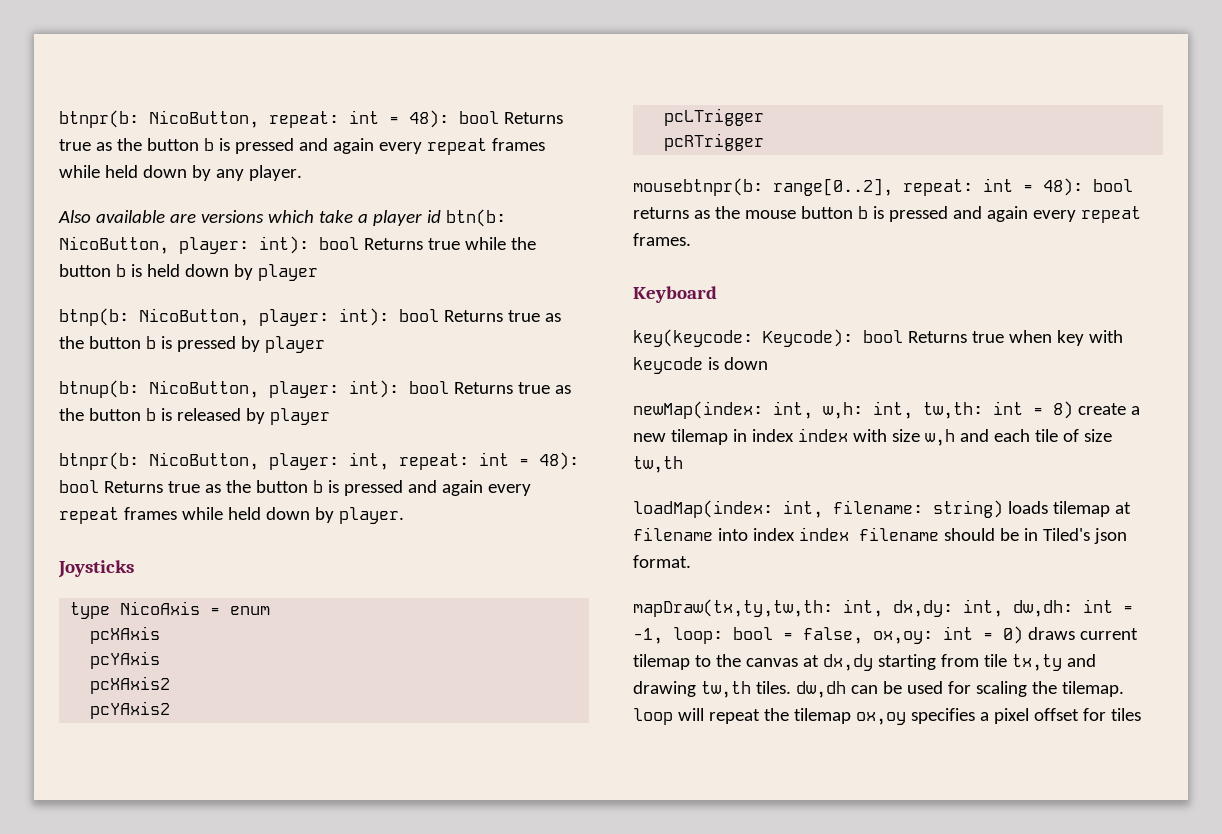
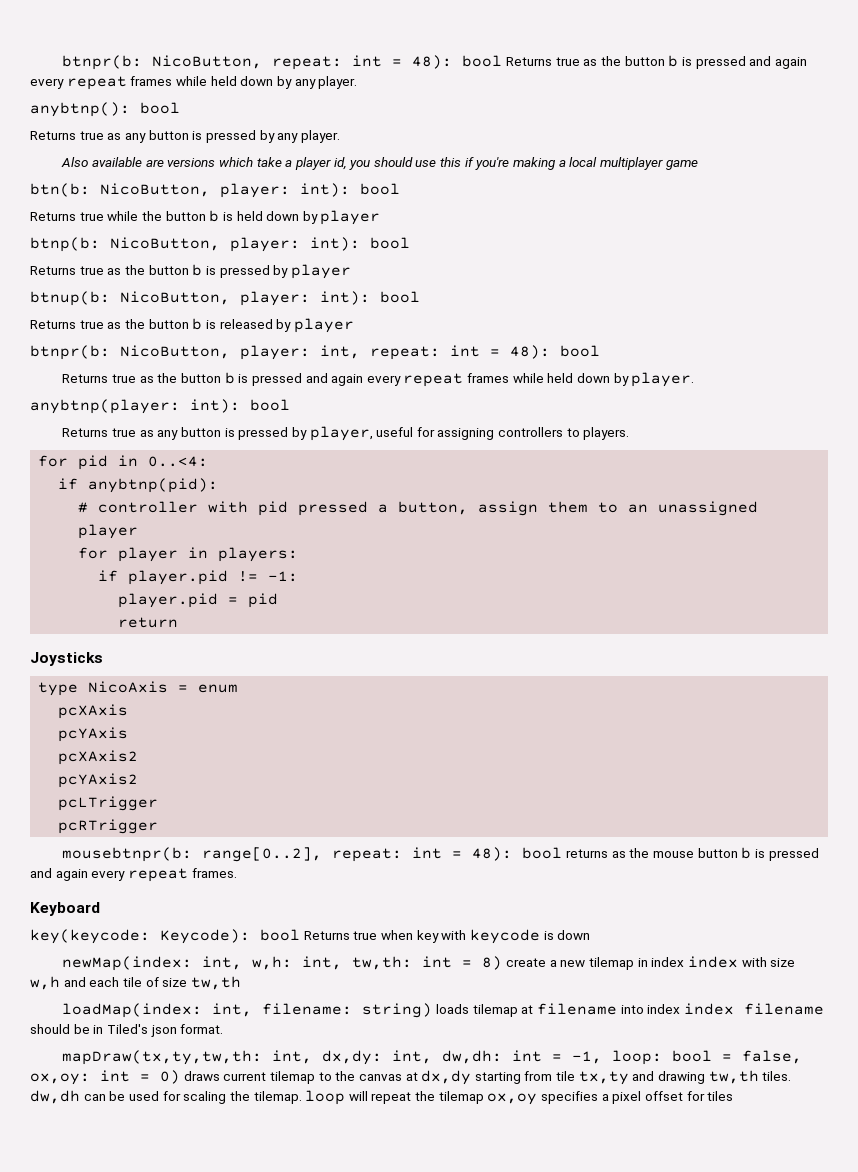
(302, 173) none -> [30,102,180,117] [30,130,340,143] // anybtnp(): bool // Returns true as any button is pressed by any player.
[426,210,441,223] id -> [333,157,698,170] id, you should use this if you're making a local multiplayer game //
(359, 243) none -> (400, 189) //
(439, 315) none -> (410, 243) //
(449, 387) none -> (420, 297) //
(99, 486) none -> (600, 351) //
(404, 515) none -> [30,399,290,414] [62,426,630,441] [38,455,209,470] [58,478,219,493] [78,501,759,516] [78,524,139,539] [78,547,299,562] [98,570,299,585] [118,593,279,608] [118,617,179,628] // anybtnp(player: int): bool // Returns true as any button is pressed by player, useful for assigning controllers to players. // for pid in 0..<4: // if anybtnp(pid): // # controller with pid pressed a button, assign them to an unassigned player // for player in players: // if player.pid != -1: // player.pid = pid // return

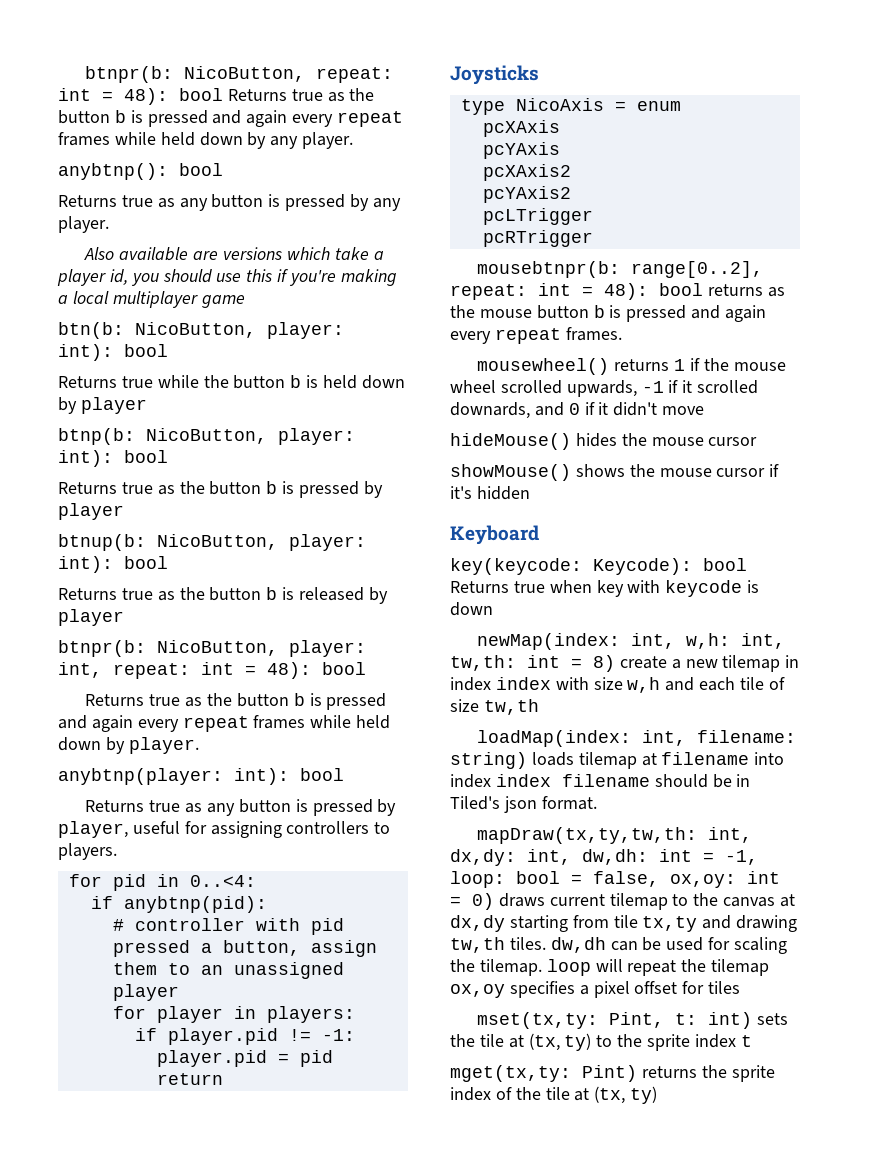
(237, 873) none -> [477,358,786,375] [450,380,759,397] [450,402,705,419] [450,433,758,450] [450,464,780,481] [450,486,530,500] // mousewheel() returns 1 if the mouse wheel scrolled upwards, -1 if it scrolled downards, and 0 if it didn't move // hideMouse() hides the mouse cursor // showMouse() shows the mouse cursor if it's hidden
(734, 1096) none -> [477,1012,789,1029] [450,1033,752,1051] [450,1065,775,1082] [450,1086,658,1104] // mset(tx,ty: Pint, t: int) sets the tile at (tx, ty) to the sprite index t // mget(tx,ty: Pint) returns the sprite index of the tile at (tx, ty)

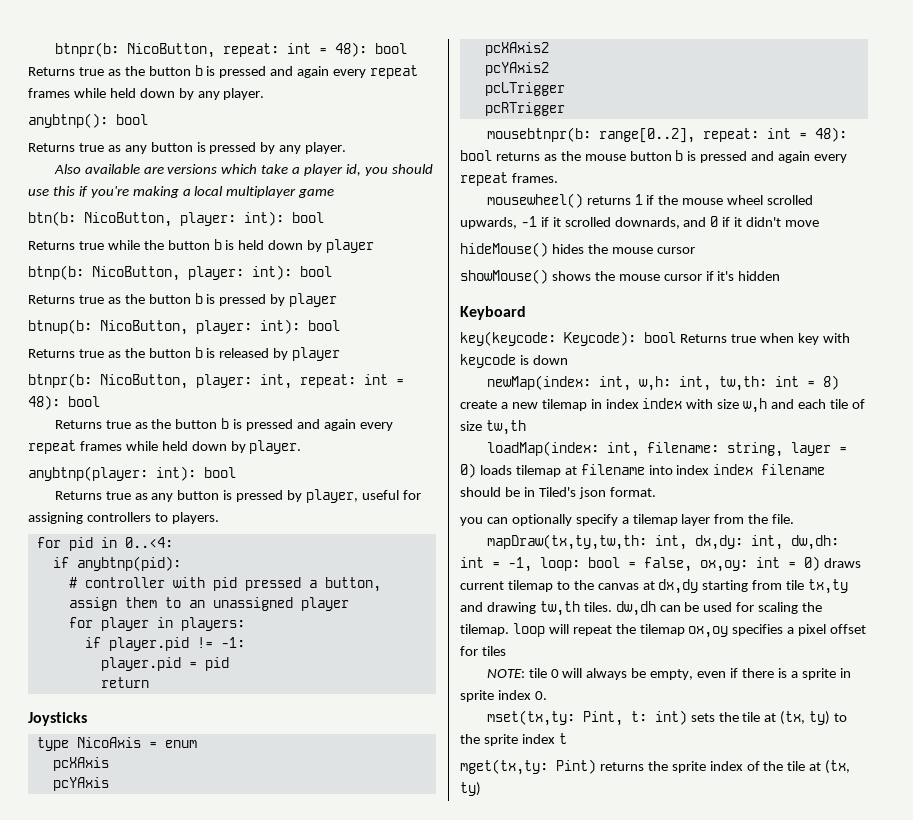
[450,752,527,769] string) -> [726,442,847,457] [460,463,476,478] string, layer = 0)
(597, 803) none -> [460,514,795,526] // you can optionally specify a tilemap layer from the file.
(741, 987) none -> [486,668,851,680] [460,690,547,702] // NOTE: tile 0 will always be empty, even if there is a sprite in sprite index 0.

